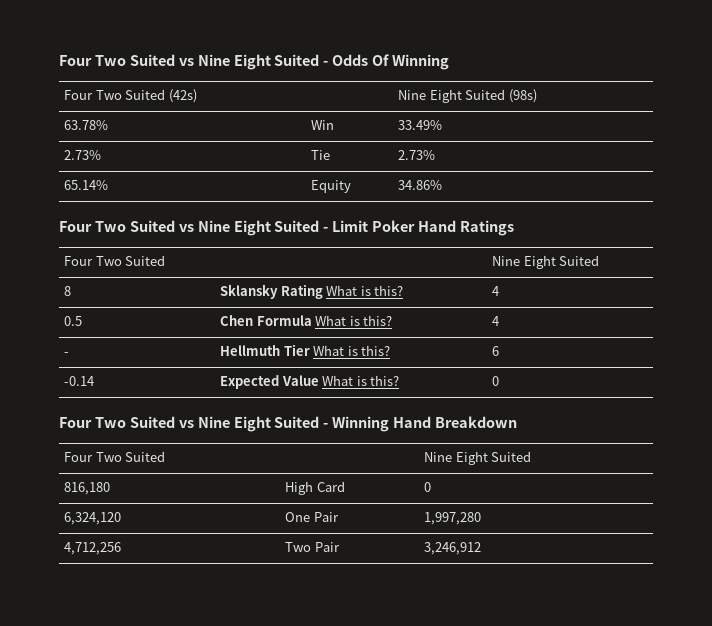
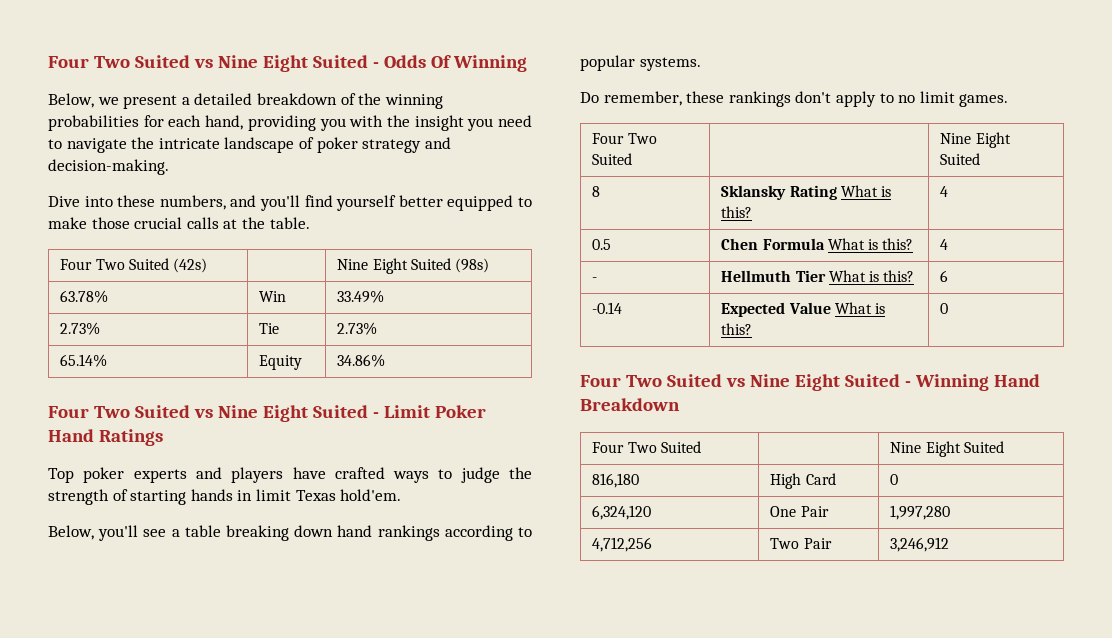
(450, 62) none -> [48,93,443,109] [48,115,532,131] [48,137,451,153] [48,159,169,175] [48,195,532,211] [48,217,310,229] // Below, we present a detailed breakdown of the winning probabilities for each hand, providing you with the insight you need to navigate the intricate landscape of poker strategy and decision-making. // Dive into these numbers, and you'll find yourself better equipped to make those crucial calls at the table.
(515, 228) none -> [48,467,532,483] [48,489,402,505] [48,525,532,541] [580,55,701,71] [580,91,1009,107] // Top poker experts and players have crafted ways to judge the strength of starting hands in limit Texas hold'em. // Below, you'll see a table breaking down hand rankings according to popular systems. // Do remember, these rankings don't apply to no limit games.

